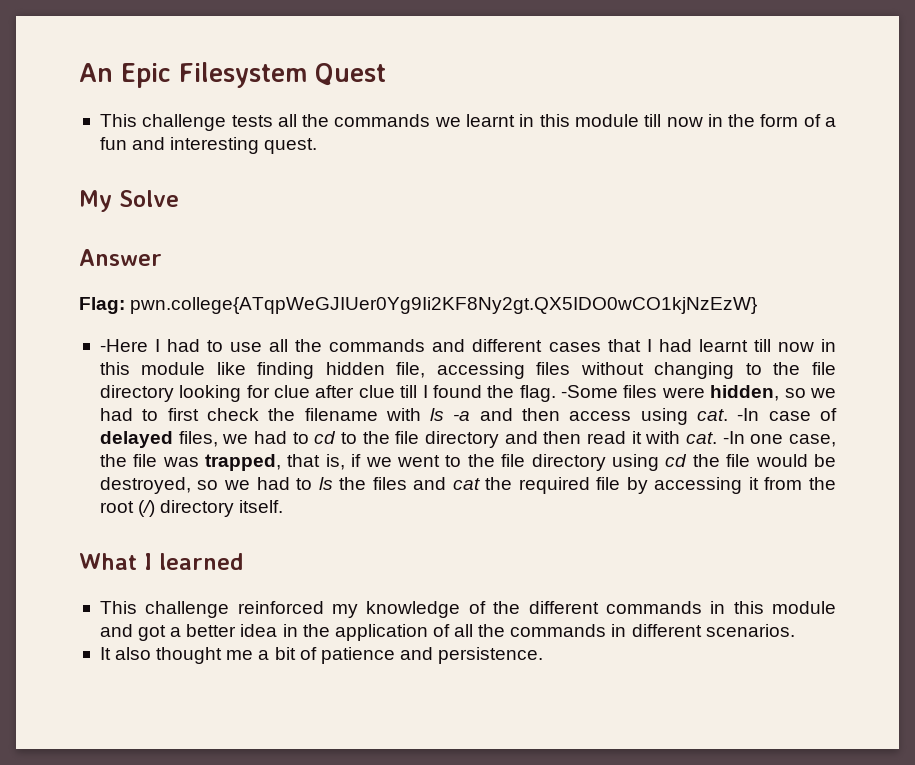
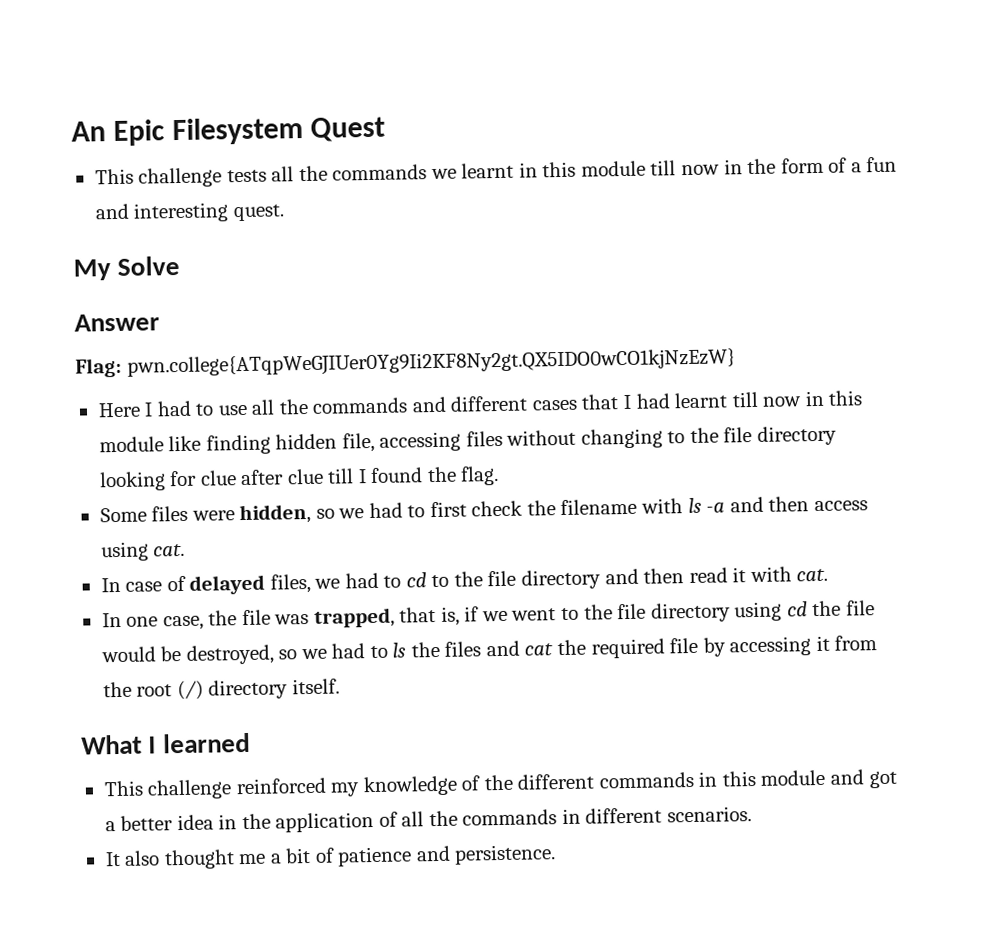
[99,339,148,352] -Here -> [97,402,141,418] Here
[561,385,619,398] -Some -> [99,507,147,523] // Some
[737,408,760,421] -In -> [100,577,121,593] // In
[722,431,745,444] -In -> [101,612,122,628] // In

